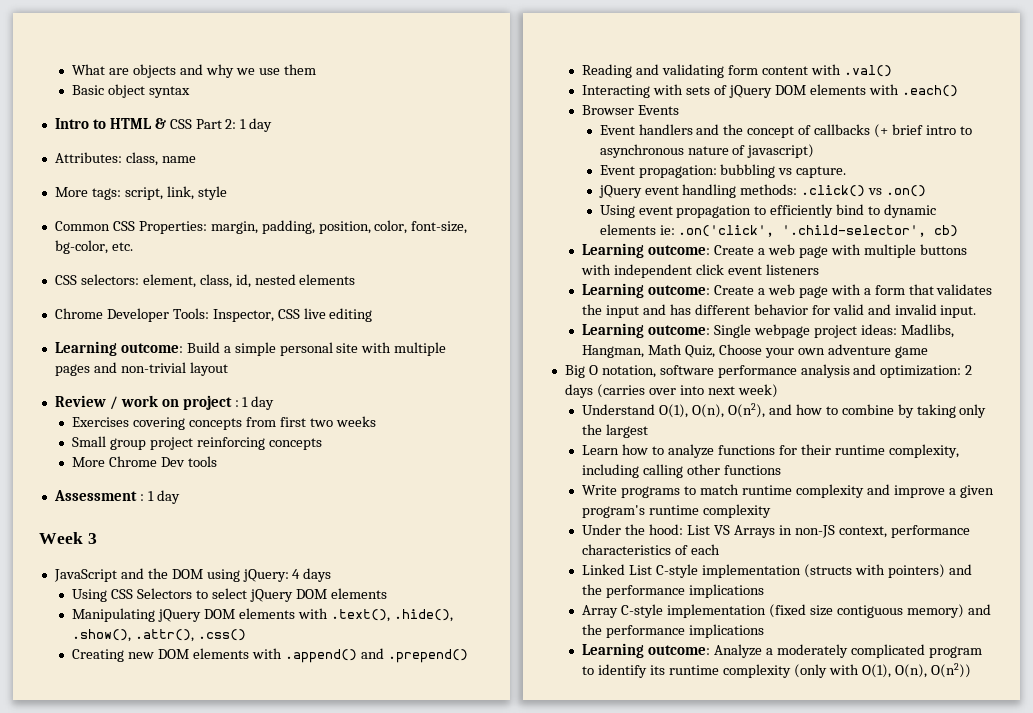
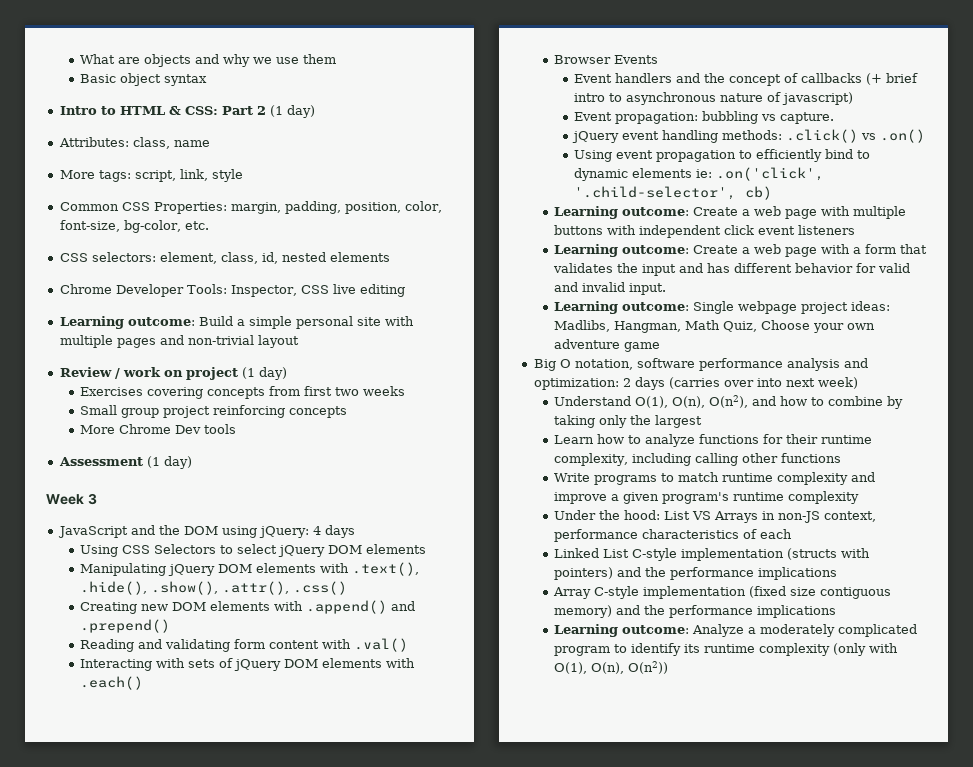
[169,118,273,132] CSS Part 2: 1 day -> [184,105,315,118] CSS: Part 2 (1 day)
[234,396,275,410] : 1 day -> [241,367,287,380] (1 day)
[139,490,180,504] : 1 day -> [146,456,192,469] (1 day)

